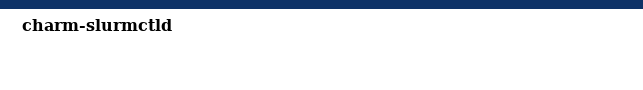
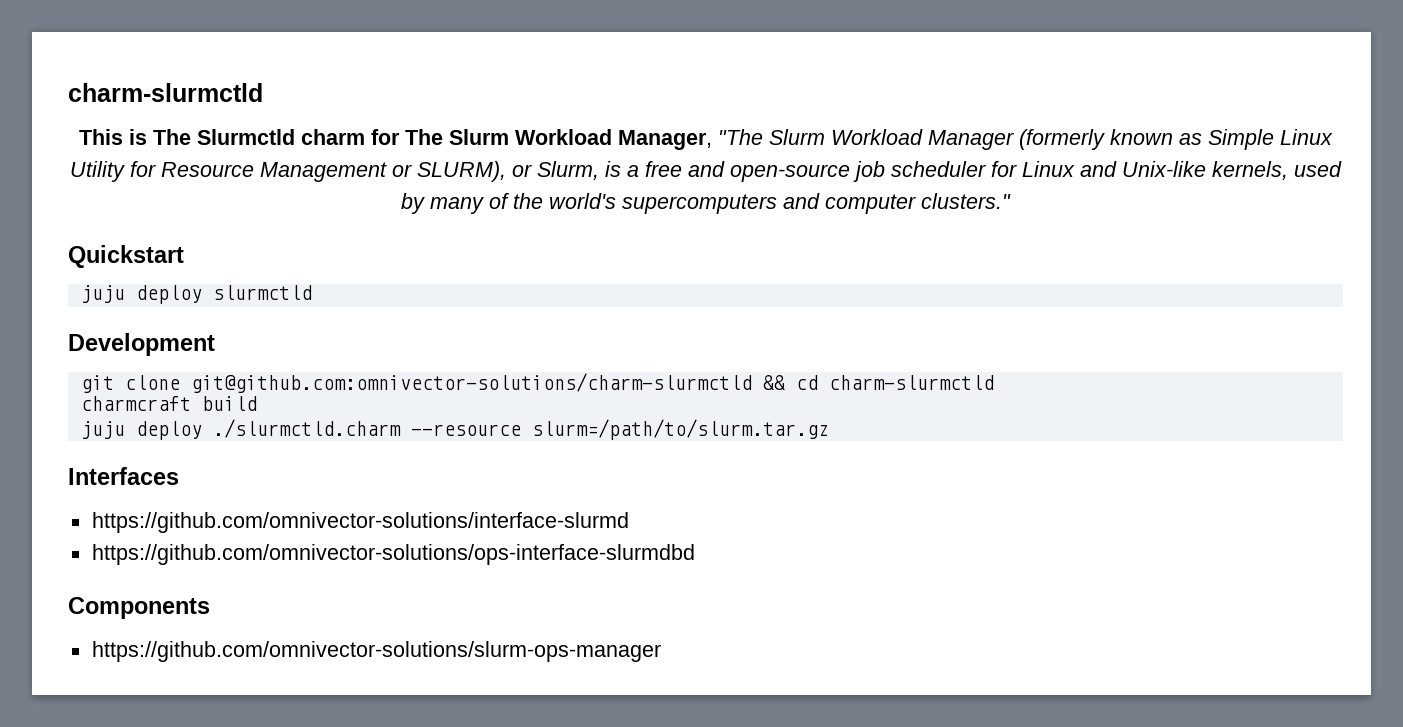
[22,19,172,31] charm-slurmctld -> [68,83,263,102] [79,129,1333,150] [70,161,1342,182] [401,193,1011,214] [68,245,184,268] [80,285,312,304] [68,333,215,356] [80,373,994,393] [80,396,257,411] [80,419,829,440] [68,467,179,485] [91,512,629,533] [91,544,695,565] [68,597,210,619] [91,641,661,662] charm-slurmctld // This is The Slurmctld charm for The Slurm Workload Manager, "The Slurm Workload Manager (formerly known as Simple Linux Utility for Resource Management or SLURM), or Slurm, is a free and open-source job scheduler for Linux and Unix-like kernels, used by many of the world's supercomputers and computer clusters." // Quickstart // juju deploy slurmctld // Development // git clone git@github.com:omnivector-solutions/charm-slurmctld && cd charm-slurmctld // charmcraft build // juju deploy ./slurmctld.charm --resource slurm=/path/to/slurm.tar.gz // Interfaces // https://github.com/omnivector-solutions/interface-slurmd // https://github.com/omnivector-solutions/ops-interface-slurmdbd // Components // https://github.com/omnivector-solutions/slurm-ops-manager

